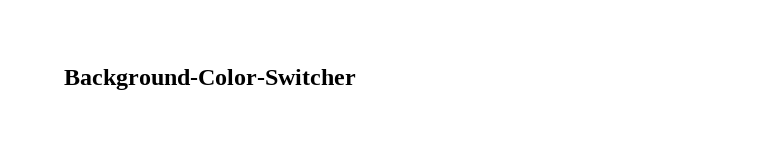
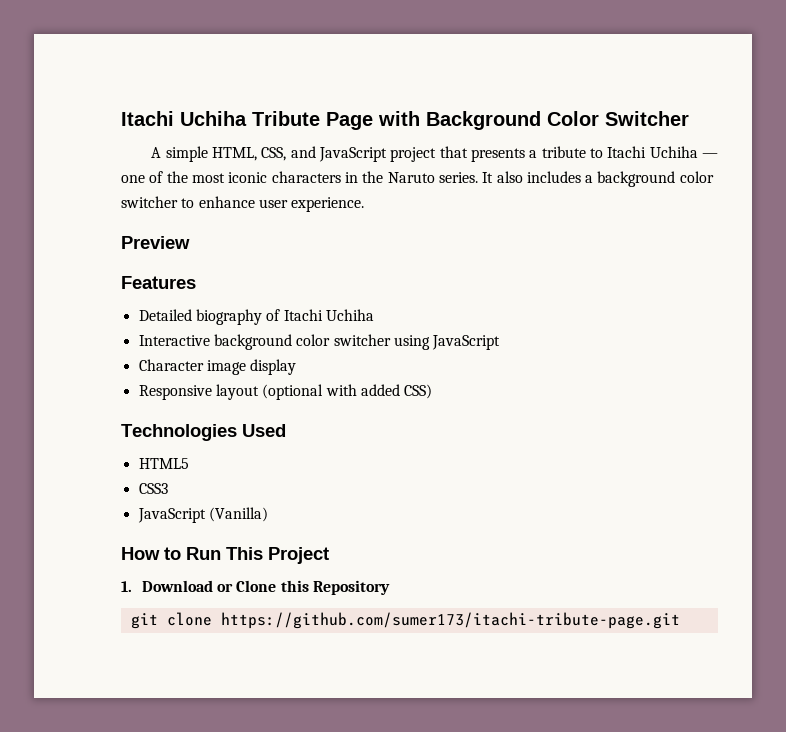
[64,69,356,90] Background-Color-Switcher -> [121,111,689,130] [151,146,718,162] [121,171,714,187] [121,196,365,212] [121,236,190,249] [121,276,196,289] [138,309,374,325] [138,334,501,350] [138,359,297,375] [138,384,433,400] [121,424,286,441] [138,458,189,469] [138,483,168,494] [137,507,268,523] [121,547,329,564] [121,580,390,595] [130,612,680,629] Itachi Uchiha Tribute Page with Background Color Switcher // A simple HTML, CSS, and JavaScript project that presents a tribute to Itachi Uchiha — one of the most iconic characters in the Naruto series. It also includes a background color switcher to enhance user experience. // Preview // Features // Detailed biography of Itachi Uchiha // Interactive background color switcher using JavaScript // Character image display // Responsive layout (optional with added CSS) // Technologies Used // HTML5 // CSS3 // JavaScript (Vanilla) // How to Run This Project // 1. Download or Clone this Repository // git clone https://github.com/sumer173/itachi-tribute-page.git

